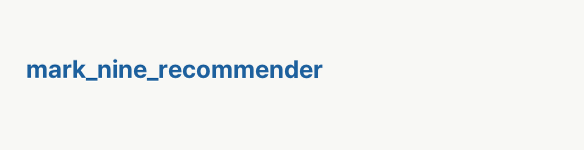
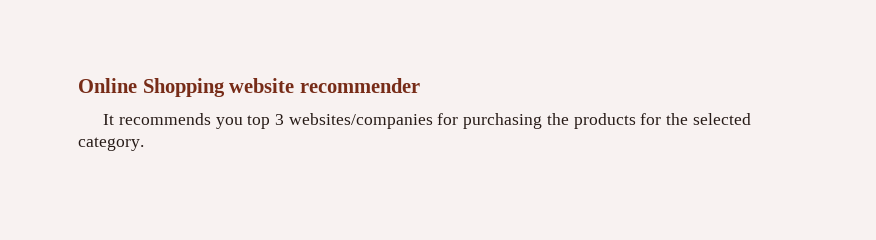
[25,58,324,82] mark_nine_recommender -> [78,78,420,97] [103,113,751,129] [78,137,144,151] Online Shopping website recommender // It recommends you top 3 websites/companies for purchasing the products for the selected category.

